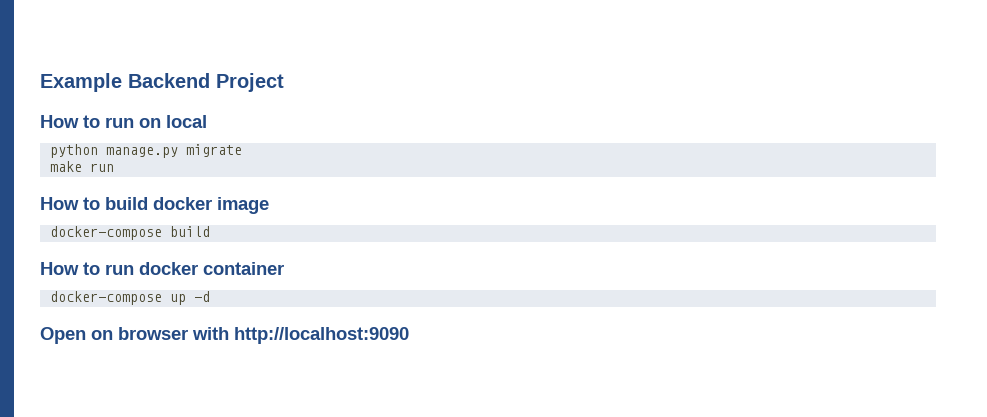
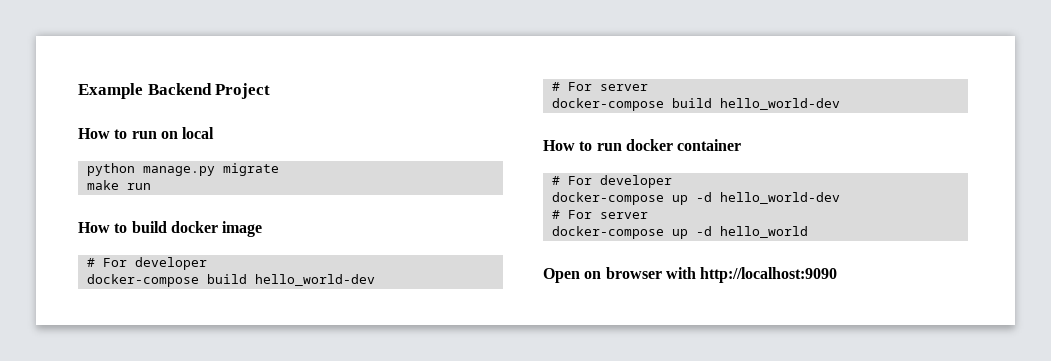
[49,226,210,240] // docker-compose build -> [86,257,207,270] [86,274,375,287] [551,82,648,91] [551,98,840,111] // # For developer // docker-compose build hello_world-dev // # For server // docker-compose build hello_world-dev
[49,291,210,305] // docker-compose up -d -> [551,175,672,188] [551,192,840,205] [551,210,648,219] [551,226,808,239] // # For developer // docker-compose up -d hello_world-dev // # For server // docker-compose up -d hello_world

